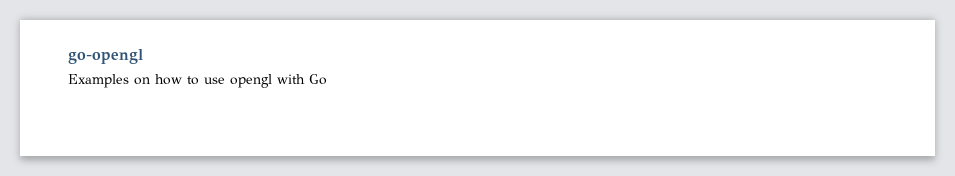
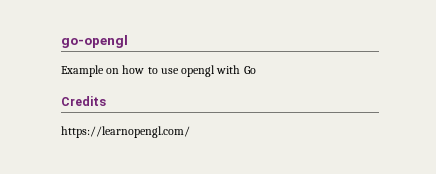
[68,74,129,88] Examples -> [61,65,104,77] Example
(327, 79) none -> [61,96,106,106] [61,126,190,138] // Credits // https://learnopengl.com/

